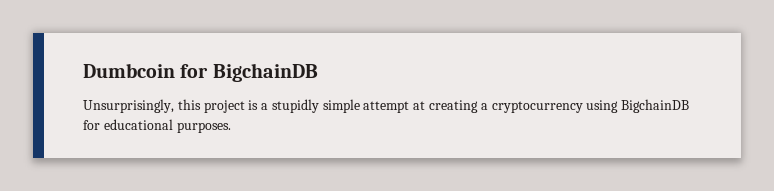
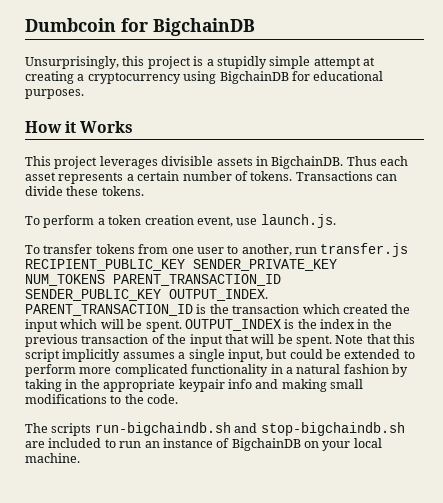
(231, 127) none -> [25,121,134,133] [25,156,408,169] [25,171,397,184] [25,186,144,196] [25,214,336,228] [25,243,409,257] [25,259,337,271] [25,274,281,286] [25,289,268,301] [25,304,411,316] [25,319,392,332] [25,334,416,347] [25,349,415,362] [25,364,408,377] [25,379,363,392] [25,394,179,404] [25,422,405,436] [25,438,382,451] [25,453,80,463] // How it Works // This project leverages divisible assets in BigchainDB. Thus each asset represents a certain number of tokens. Transactions can divide these tokens. // To perform a token creation event, use launch.js. // To transfer tokens from one user to another, run transfer.js RECIPIENT_PUBLIC_KEY SENDER_PRIVATE_KEY NUM_TOKENS PARENT_TRANSACTION_ID SENDER_PUBLIC_KEY OUTPUT_INDEX. PARENT_TRANSACTION_ID is the transaction which created the input which will be spent. OUTPUT_INDEX is the index in the previous transaction of the input that will be spent. Note that this script implicitly assumes a single input, but could be extended to perform more complicated functionality in a natural fashion by taking in the appropriate keypair info and making small modifications to the code. // The scripts run-bigchaindb.sh and stop-bigchaindb.sh are included to run an instance of BigchainDB on your local machine.

